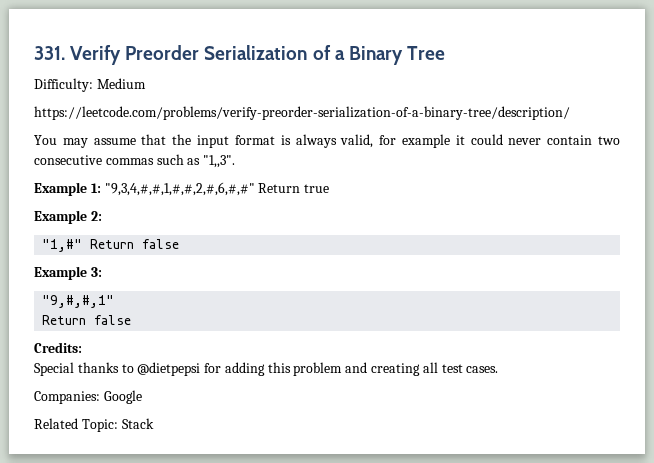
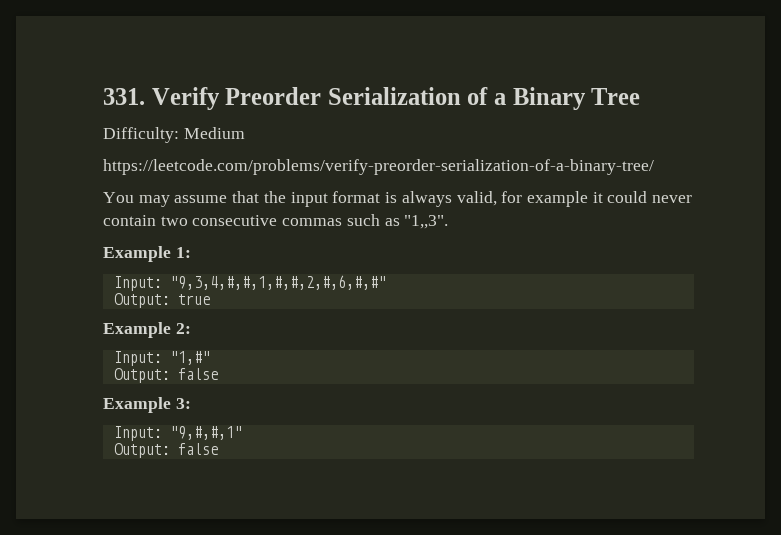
[34,106,570,120] https://leetcode.com/problems/verify-preorder-serialization-of-a-binary-tree/description/ -> [103,159,654,175] https://leetcode.com/problems/verify-preorder-serialization-of-a-binary-tree/
(101, 188) none -> [113,276,162,291] // Input:
[258,183,301,193] Return -> [113,293,170,308] // Output:
(102, 216) none -> [113,351,162,366] Input:
[90,239,135,249] Return -> [113,368,170,383] // Output:
(102, 272) none -> [113,426,162,441] Input:
[42,315,132,325] [34,342,82,353] [34,362,499,376] [34,390,142,404] [34,418,154,432] Return false // Credits: // Special thanks to @dietpepsi for adding this problem and creating all test cases. // Companies: Google // Related Topic: Stack -> [113,443,218,458] Output: false

